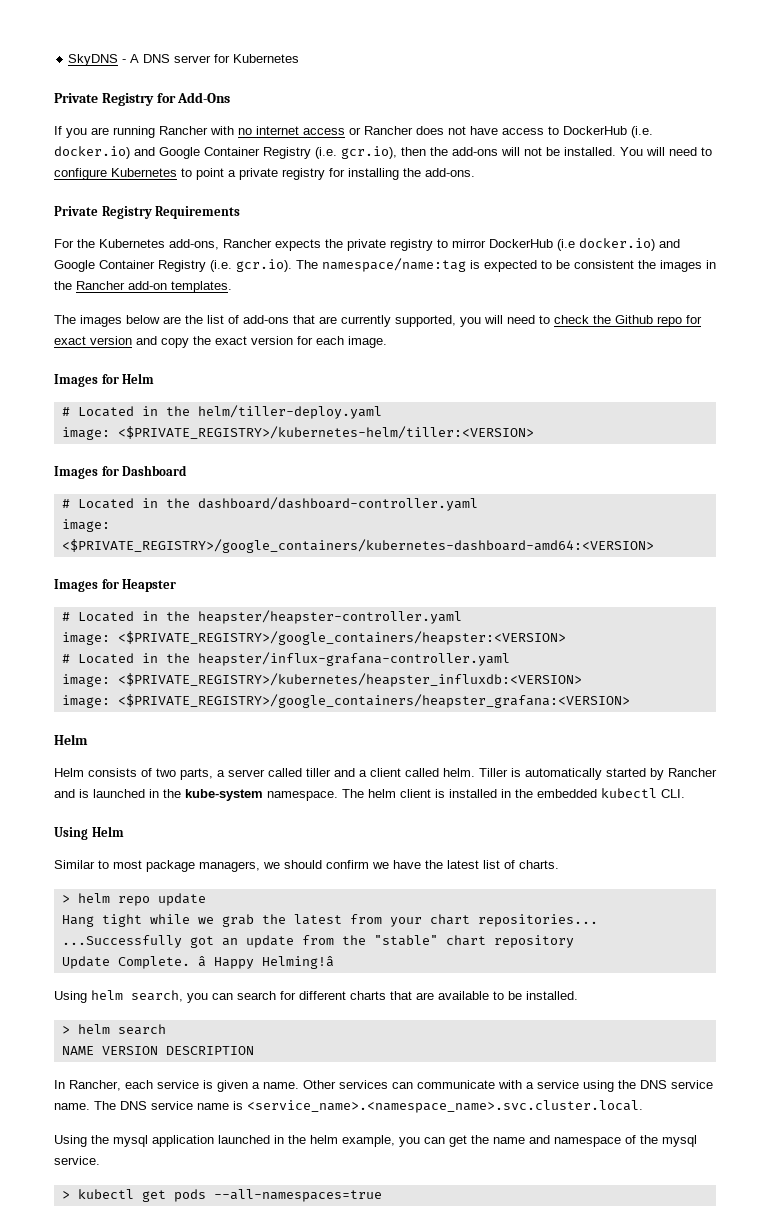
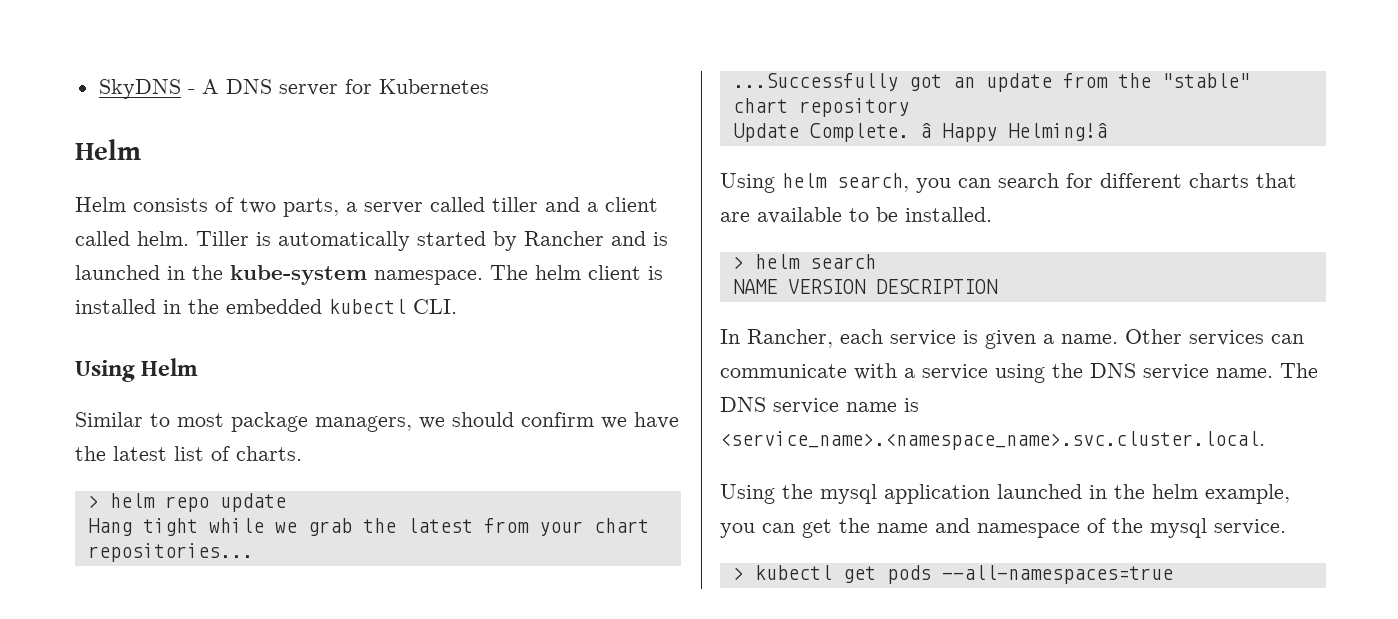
[54,92,231,106] [54,126,653,138] [54,146,712,159] [54,168,475,180] [54,206,241,219] [54,238,680,251] [54,258,716,272] [54,281,232,293] [54,315,702,327] [54,336,387,348] [54,373,155,387] [61,405,382,419] [61,426,534,440] [54,465,188,479] [61,497,478,511] [61,519,110,532] [61,539,654,553] [54,579,177,592] [61,610,462,624] [61,631,566,645] [61,652,510,666] [61,673,582,687] [61,694,630,708] // Private Registry for Add-Ons // If you are running Rancher with no internet access or Rancher does not have access to DockerHub (i.e. docker.io) and Google Container Registry (i.e. gcr.io), then the add-ons will not be installed. You will need to configure Kubernetes to point a private registry for installing the add-ons. // Private Registry Requirements // For the Kubernetes add-ons, Rancher expects the private registry to mirror DockerHub (i.e docker.io) and Google Container Registry (i.e. gcr.io). The namespace/name:tag is expected to be consistent the images in the Rancher add-on templates. // The images below are the list of add-ons that are currently supported, you will need to check the Github repo for exact version and copy the exact version for each image. // Images for Helm // # Located in the helm/tiller-deploy.yaml // image: <$PRIVATE_REGISTRY>/kubernetes-helm/tiller:<VERSION> // Images for Dashboard // # Located in the dashboard/dashboard-controller.yaml // image: <$PRIVATE_REGISTRY>/google_containers/kubernetes-dashboard-amd64:<VERSION> // Images for Heapster // # Located in the heapster/heapster-controller.yaml // image: <$PRIVATE_REGISTRY>/google_containers/heapster:<VERSION> // # Located in the heapster/influx-grafana-controller.yaml // image: <$PRIVATE_REGISTRY>/kubernetes/heapster_influxdb:<VERSION> // image: <$PRIVATE_REGISTRY>/google_containers/heapster_grafana:<VERSION> -> (489, 86) none

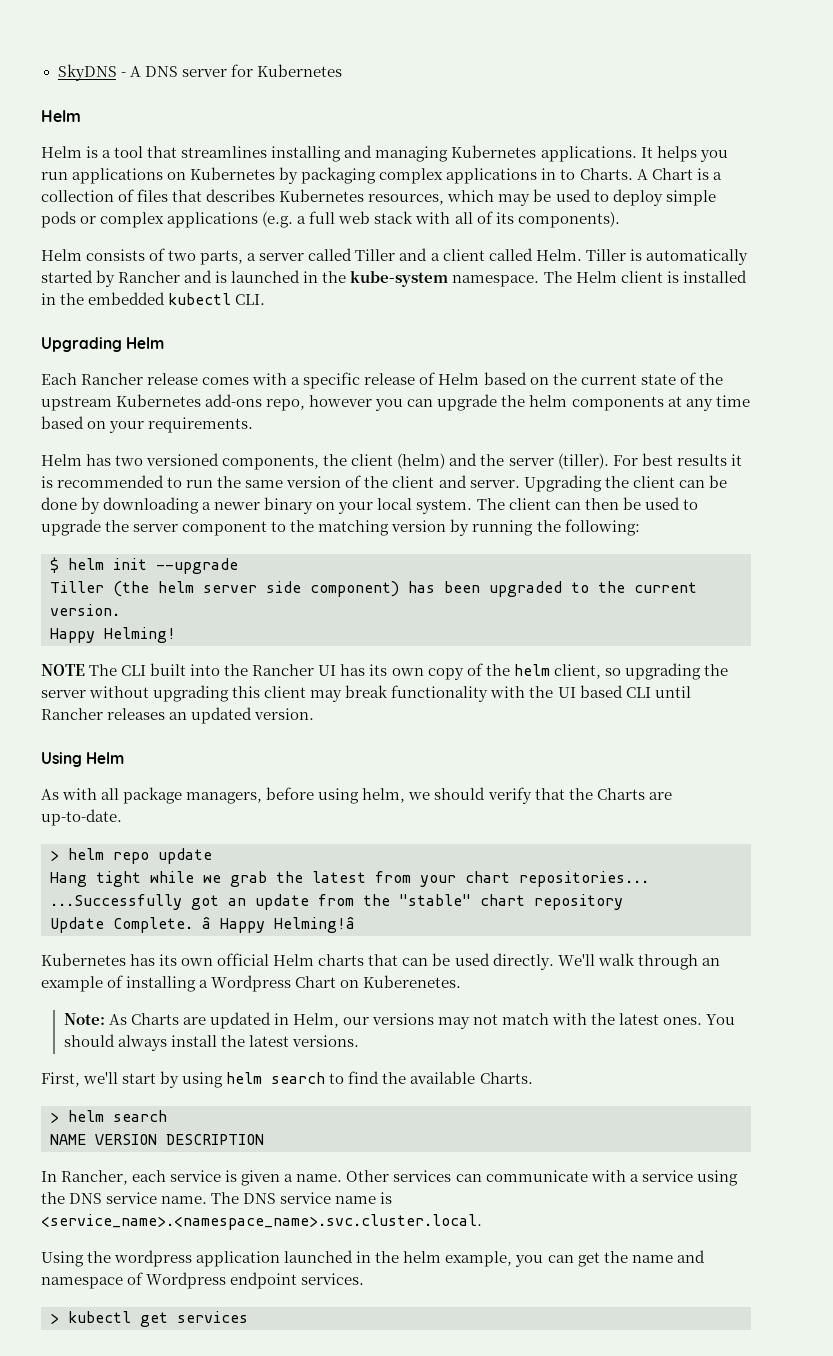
(141, 149) none -> [41,145,728,162] [41,167,722,184] [41,189,716,206] [41,211,620,228] // Helm is a tool that streamlines installing and managing Kubernetes applications. It helps you run applications on Kubernetes by packaging complex applications in to Charts. A Chart is a collection of files that describes Kubernetes resources, which may be used to deploy simple pods or complex applications (e.g. a full web stack with all of its components).
[492,197,538,212] tiller -> [355,249,396,261] Tiller
[137,231,189,246] helm. -> [535,249,582,261] Helm.
[535,265,581,280] helm -> [575,271,617,283] Helm
[75,358,199,382] [75,412,679,432] [75,446,302,461] Using Helm // Similar to most package managers, we should confirm we have the latest list of charts. -> [41,337,165,352] [41,372,723,389] [41,394,750,411] [41,416,254,433] [41,453,742,470] [41,475,727,492] [41,497,698,514] [41,519,640,536] [50,557,238,574] [50,581,697,597] [50,604,120,616] [50,627,176,643] [41,663,728,680] [41,685,691,702] [41,707,315,724] [41,752,125,767] [41,787,672,804] [41,809,122,826] Upgrading Helm // Each Rancher release comes with a specific release of Helm based on the current state of the upstream Kubernetes add-ons repo, however you can upgrade the helm components at any time based on your requirements. // Helm has two versioned components, the client (helm) and the server (tiller). For best results it is recommended to run the same version of the client and server. Upgrading the client can be done by downloading a newer binary on your local system. The client can then be used to upgrade the server component to the matching version by running the following: // $ helm init --upgrade // Tiller (the helm server side component) has been upgraded to the current version. // Happy Helming! // NOTE The CLI built into the Rancher UI has its own copy of the helm client, so upgrading the server without upgrading this client may break functionality with the UI based CLI until Rancher releases an updated version. // Using Helm // As with all package managers, before using helm, we should verify that the Charts are up-to-date.
[720,173,1297,193] [720,207,992,224] Using helm search, you can search for different charts that are available to be installed. -> [41,953,720,970] [41,975,462,992] [63,1012,736,1029] [63,1034,359,1051] [41,1071,533,1088] Kubernetes has its own official Helm charts that can be used directly. We'll walk through an example of installing a Wordpress Chart on Kuberenetes. // Note: As Charts are updated in Helm, our versions may not match with the latest ones. You should always install the latest versions. // First, we'll start by using helm search to find the available Charts.
[820,484,877,504] mysql -> [114,1250,193,1267] wordpress
[1112,518,1286,538] the mysql service. -> [146,1272,365,1289] Wordpress endpoint services.
[886,565,1173,584] pods --all-namespaces=true -> [177,1311,248,1323] services

